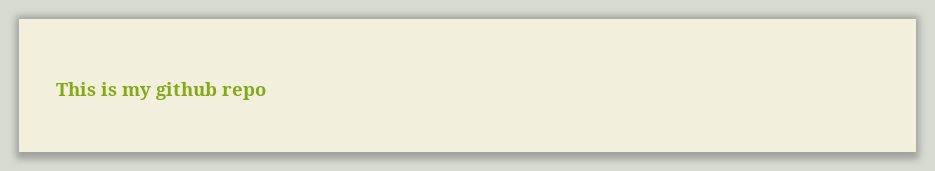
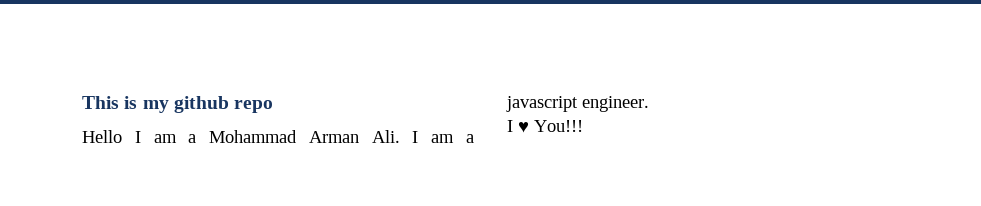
(266, 93) none -> [82,130,474,143] [506,96,649,112] [507,120,583,133] // Hello I am a Mohammad Arman Ali. I am a javascript engineer. // I ♥ You!!!

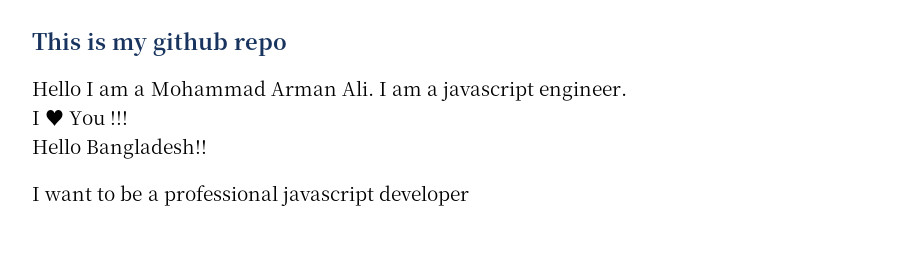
[534,120,583,132] You!!! -> [69,111,129,125] [32,138,208,159] [32,185,469,206] You !!! // Hello Bangladesh!! // I want to be a professional javascript developer

